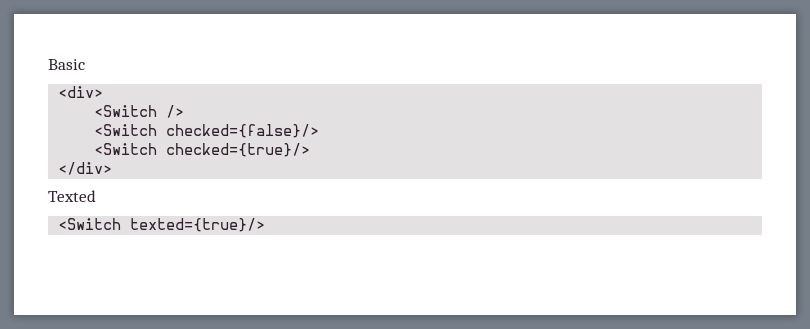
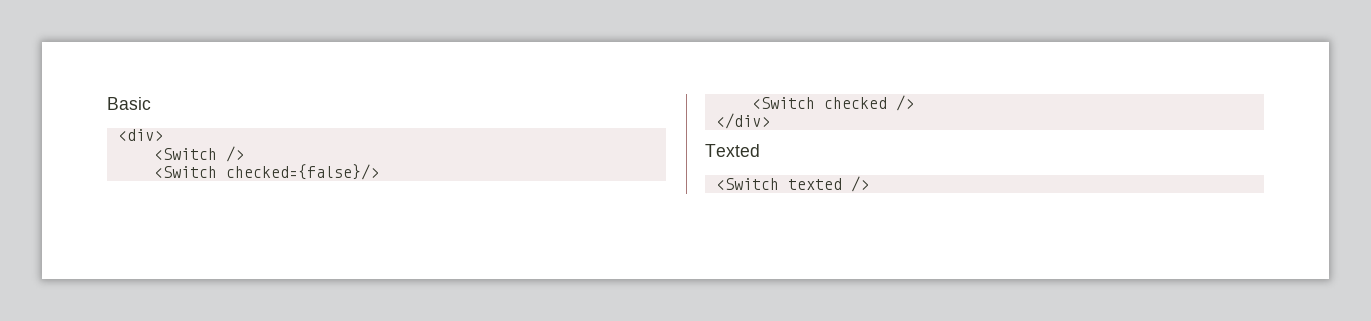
[166,143,311,157] checked={true}/> -> [823,95,914,111] checked />
[130,218,266,232] texted={true}/> -> [787,176,869,192] texted />

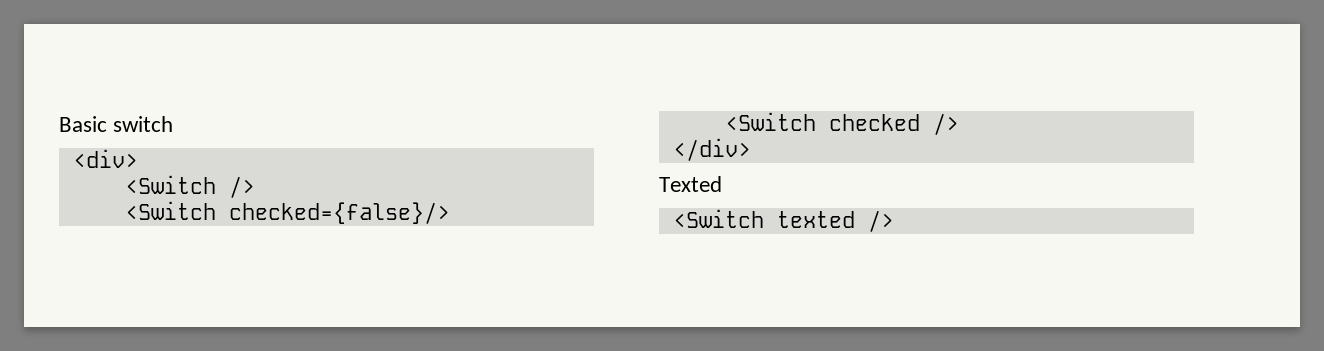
(151, 103) none -> [113,116,174,132] switch

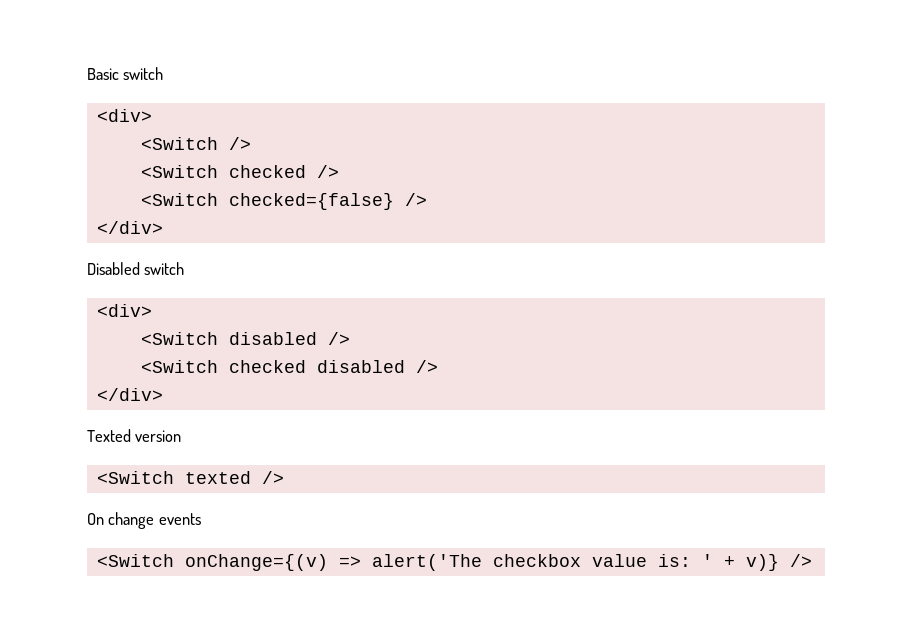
[228,202,450,224] [724,112,920,131] checked={false}/> // <Switch checked -> [228,165,339,178] [140,193,427,210] [96,221,163,234] [87,262,185,275] [96,304,152,317] [140,332,350,345] [140,360,405,373] checked /> // <Switch checked={false} /> // </div> // Disabled switch // <div> // <Switch disabled /> // <Switch checked disabled
(722, 184) none -> [135,430,182,442] version
(894, 221) none -> [87,512,201,529] [96,554,812,571] // On change events // <Switch onChange={(v) => alert('The checkbox value is: ' + v)} />

